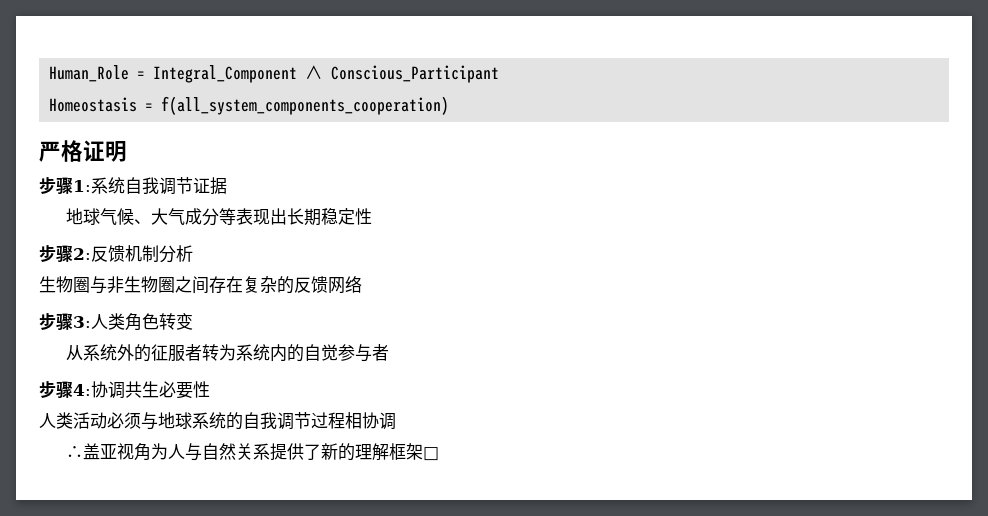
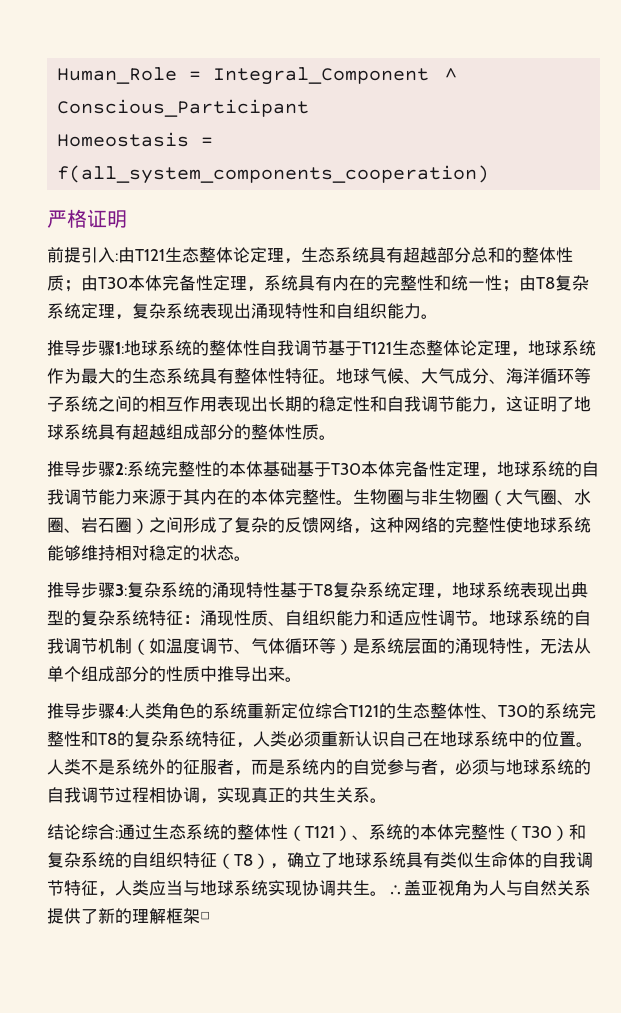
[39,177,227,195] 步骤1:系统自我调节证据 // -> [47,247,573,264] [47,275,589,292] [47,303,438,320] [47,340,596,357] [47,368,336,384] 前提引入:由T121生态整体论定理，生态系统具有超越部分总和的整体性质；由T30本体完备性定理，系统具有内在的完整性和统一性；由T8复杂系统定理，复杂系统表现出涌现特性和自组织能力。 // 推导步骤1:地球系统的整体性自我调节基于T121生态整体论定理，地球系统作为最大的生态系统具有整体性特征。
[219,208,237,225] 等 -> [489,368,591,384] [47,396,217,412] 、海洋循环等子系统之间的相互作用
(322, 217) none -> [302,396,319,412] 的
[39,245,193,263] [39,276,362,294] [39,313,193,331] [66,345,84,361] // 步骤2:反馈机制分析 // 生物圈与非生物圈之间存在复杂的反馈网络 // 步骤3:人类角色转变 // 从 -> [370,396,591,413] [47,424,336,440] [47,461,599,478] [47,489,591,506] [47,517,591,534] [47,545,251,561] [47,582,588,599] [47,610,591,626] [47,638,591,655] [47,666,302,682] [47,702,596,719] [47,731,593,748] [47,759,115,775] 和自我调节能力，这证明了地球系统具有超越组成部分的整体性质。 // 推导步骤2:系统完整性的本体基础基于T30本体完备性定理，地球系统的自我调节能力来源于其内在的本体完整性。生物圈与非生物圈（大气圈、水圈、岩石圈）之间形成了复杂的反馈网络，这种网络的完整性使地球系统能够维持相对稳定的状态。 // 推导步骤3:复杂系统的涌现特性基于T8复杂系统定理，地球系统表现出典型的复杂系统特征：涌现性质、自组织能力和适应性调节。地球系统的自我调节机制（如温度调节、气体循环等）是系统层面的涌现特性，无法从单个组成部分的性质中推导出来。 // 推导步骤4:人类角色的系统重新定位综合T121的生态整体性、T30的系统完整性和T8的复杂系统特征，人类必须重新认识自己在地球系统中的位置。人类不是
[202,344,237,361] 转为 -> [234,759,285,776] ，而是
[39,381,210,399] [39,412,107,429] // 步骤4:协调共生必要性 // 人类活动 -> [438,770,455,776] ，
(396, 421) // -> [200,787,387,804] [47,824,586,841] [47,852,593,869] [47,880,387,897] ，实现真正的共生关系。 // 结论综合:通过生态系统的整体性（T121）、系统的本体完整性（T30）和复杂系统的自组织特征（T8），确立了地球系统具有类似生命体的自我调节特征，人类应当与地球系统实现协调共生。

